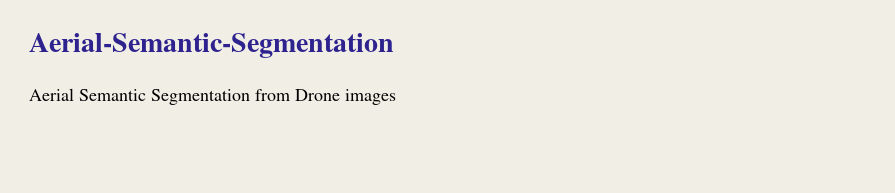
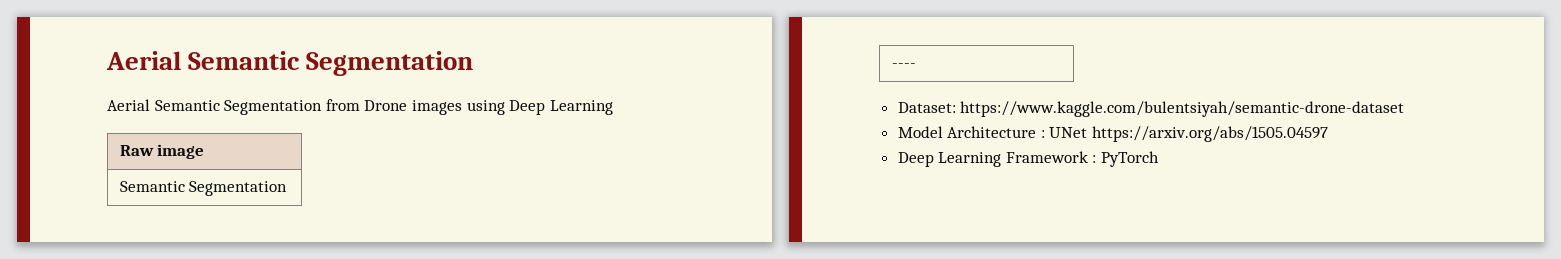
[29,33,394,58] Aerial-Semantic-Segmentation -> [106,51,474,76] Aerial Semantic Segmentation
(396, 97) none -> [466,100,613,115] [119,144,205,159] [119,181,288,196] [891,63,916,68] [897,101,1405,117] [897,126,1329,142] [897,151,1160,167] using Deep Learning // Raw image // Semantic Segmentation // ---- // Dataset: https://www.kaggle.com/bulentsiyah/semantic-drone-dataset // Model Architecture : UNet https://arxiv.org/abs/1505.04597 // Deep Learning Framework : PyTorch

